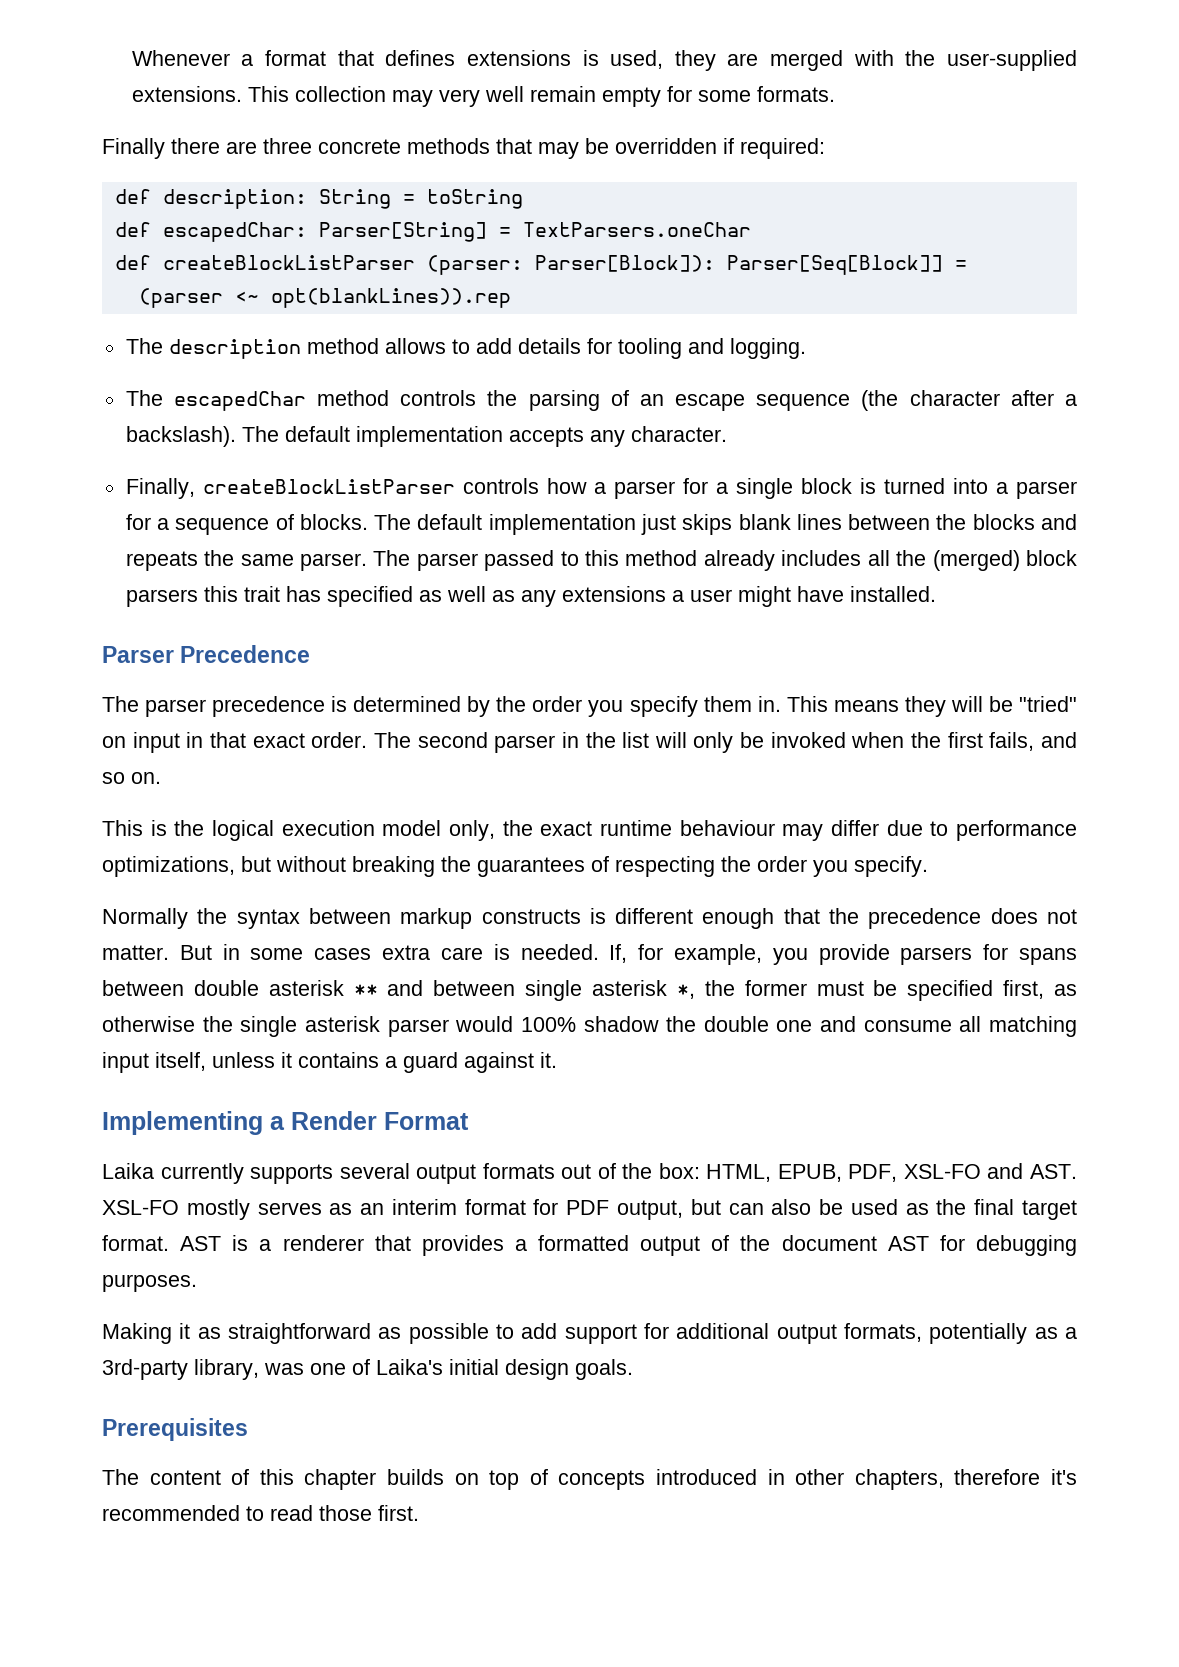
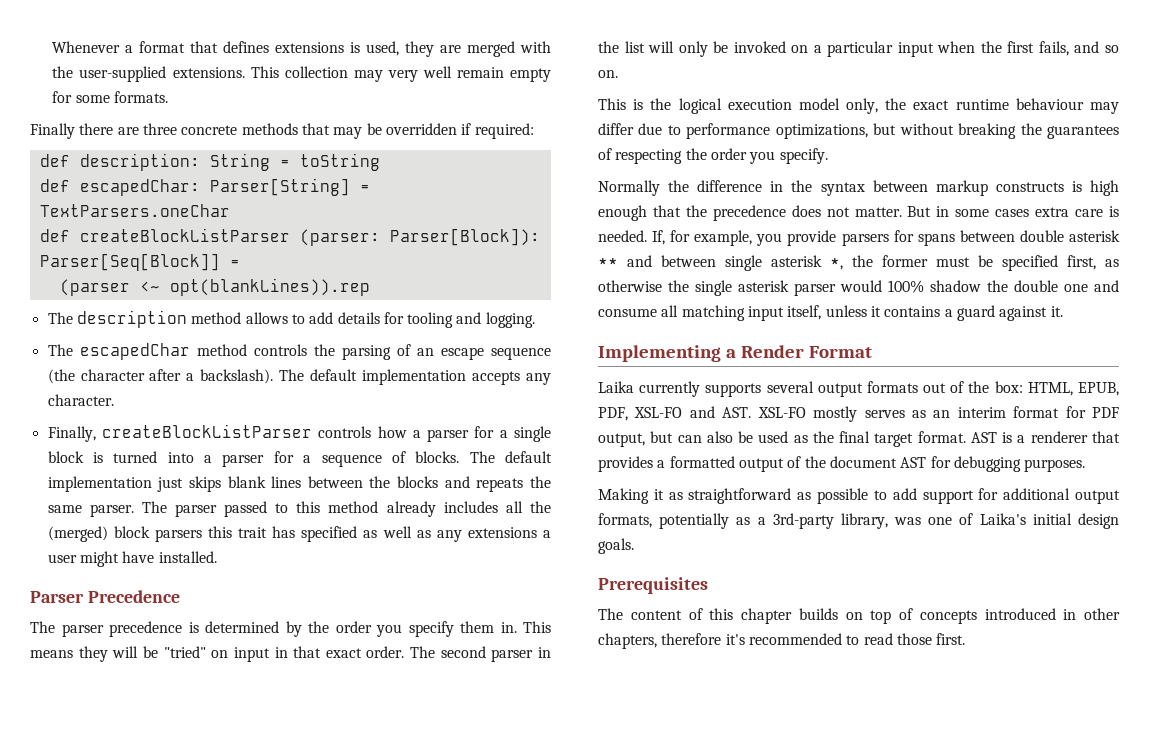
(846, 740) none -> [791,41,934,57] on a particular input
(228, 916) none -> [697,180,813,192] difference in the
[615,908,694,924] different -> [1090,180,1119,196] high

